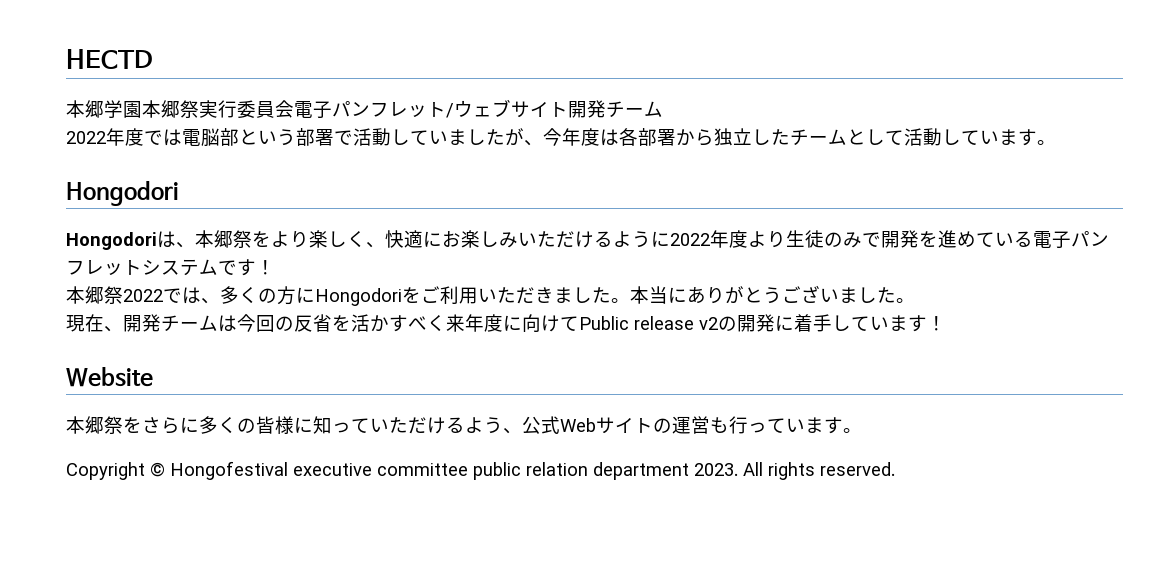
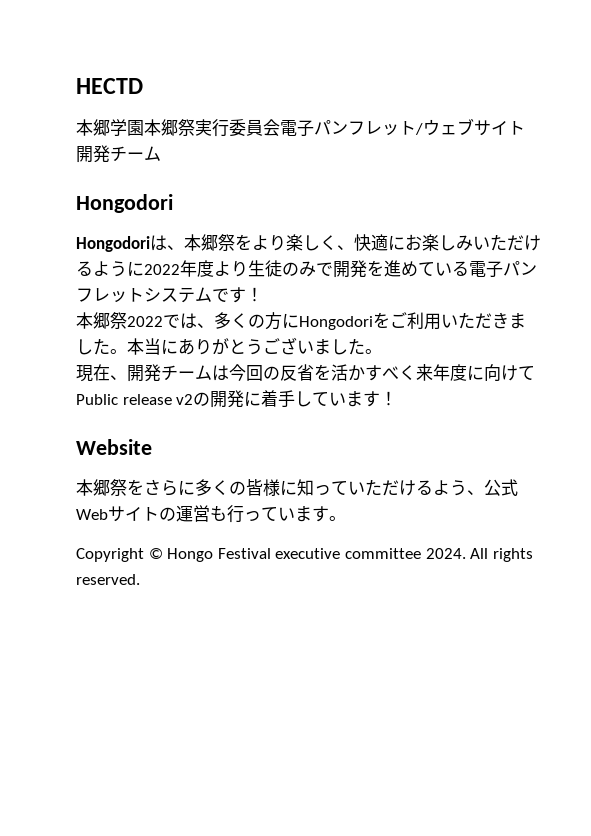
[66,128,1056,147] // 2022年度では電脳部という部署で活動していましたが、今年度は各部署から独立したチームとして活動しています。 -> (161, 153) none
[170,461,738,480] Hongofestival executive committee public relation department 2023. -> [167,548,466,562] Hongo Festival executive committee 2024.

